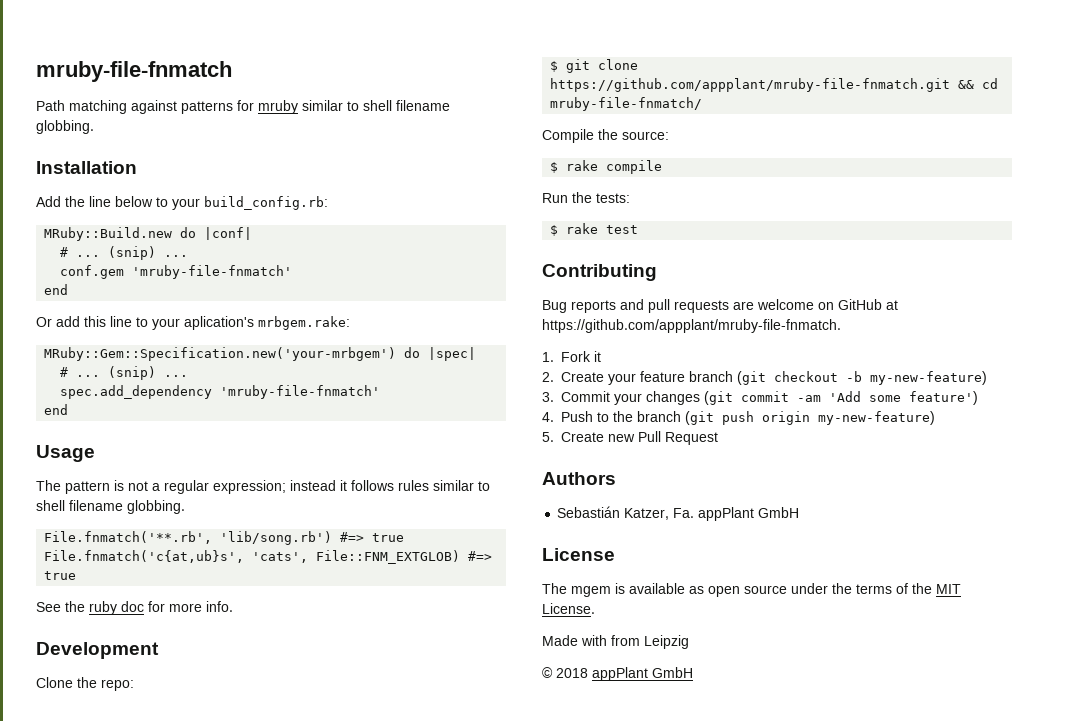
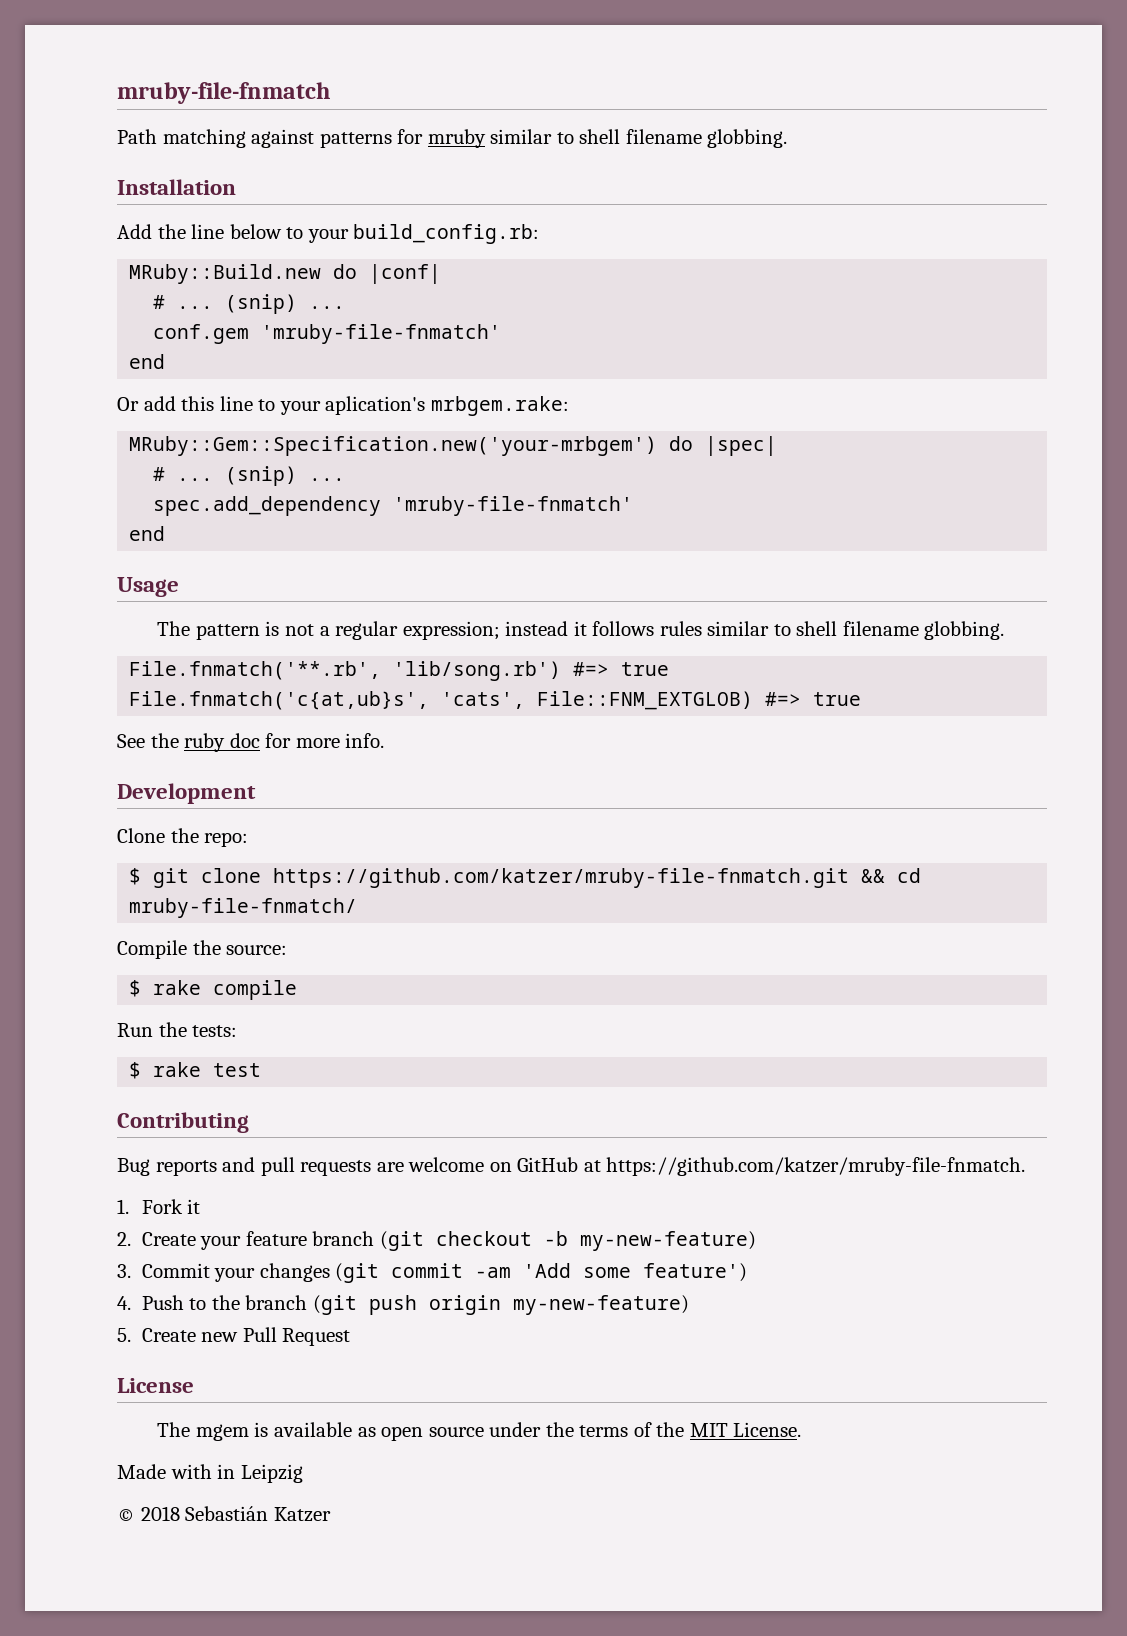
[550,78,951,92] https://github.com/appplant/mruby-file-fnmatch.git -> [273,868,850,888] https://github.com/katzer/mruby-file-fnmatch.git
[542,319,841,333] https://github.com/appplant/mruby-file-fnmatch. -> [606,1157,1026,1176] https://github.com/katzer/mruby-file-fnmatch.
[542,472,616,485] [557,506,800,521] // Authors // Sebastián Katzer, Fa. appPlant GmbH -> (351, 1337) none
[611,635,640,646] from -> [217,1464,236,1479] in
[592,667,693,681] appPlant GmbH -> [185,1506,331,1522] Sebastián Katzer

